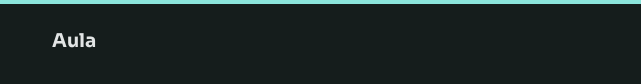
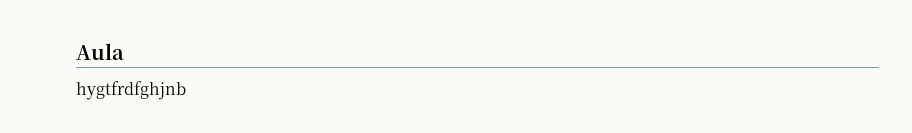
(96, 40) none -> [76,81,186,100] // hygtfrdfghjnb

